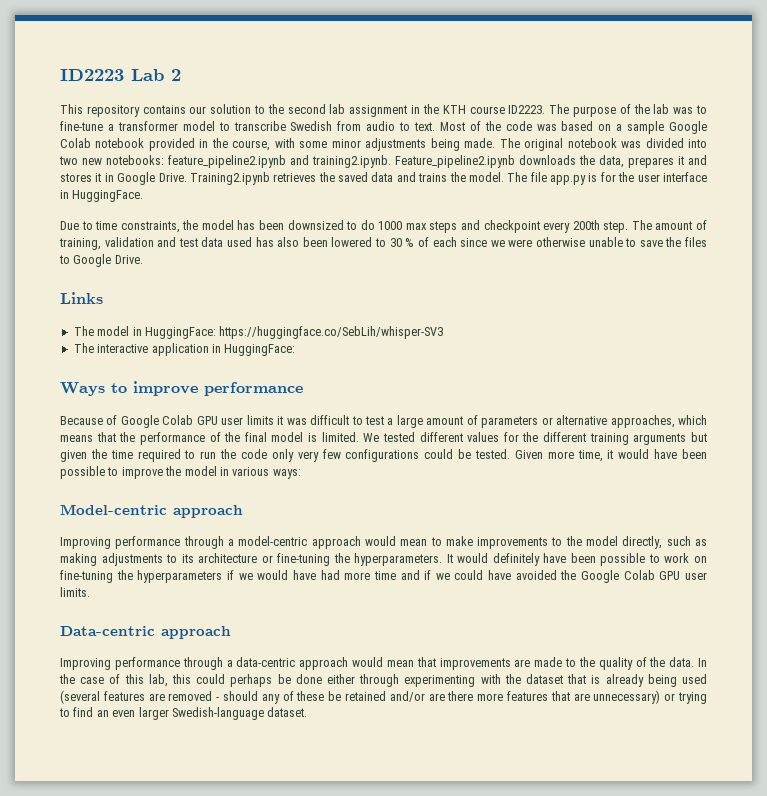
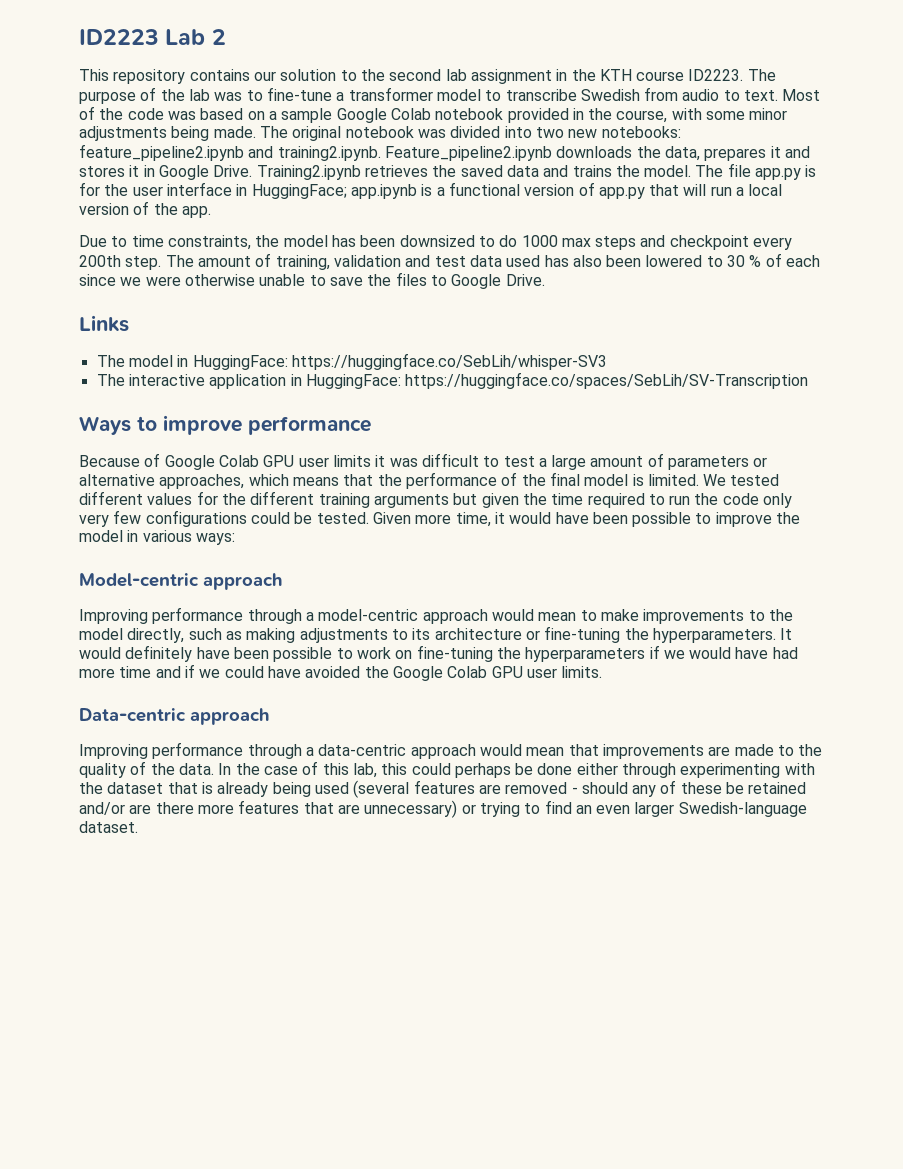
[72,190,144,202] HuggingFace. -> [251,182,783,199] [79,201,211,218] HuggingFace; app.ipynb is a functional version of app.py that will run a local version of the app.
(296, 350) none -> [405,372,809,389] https://huggingface.co/spaces/SebLih/SV-Transcription

